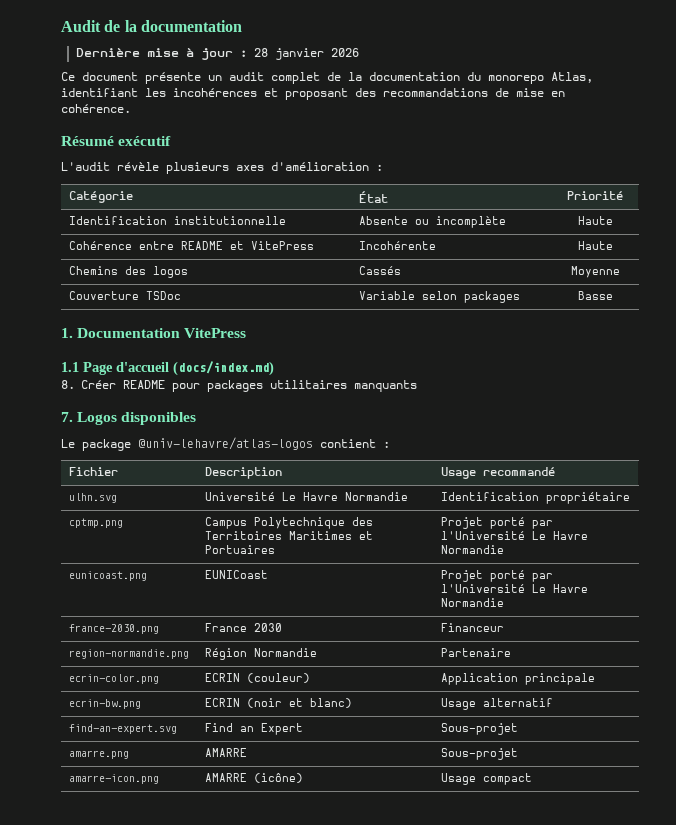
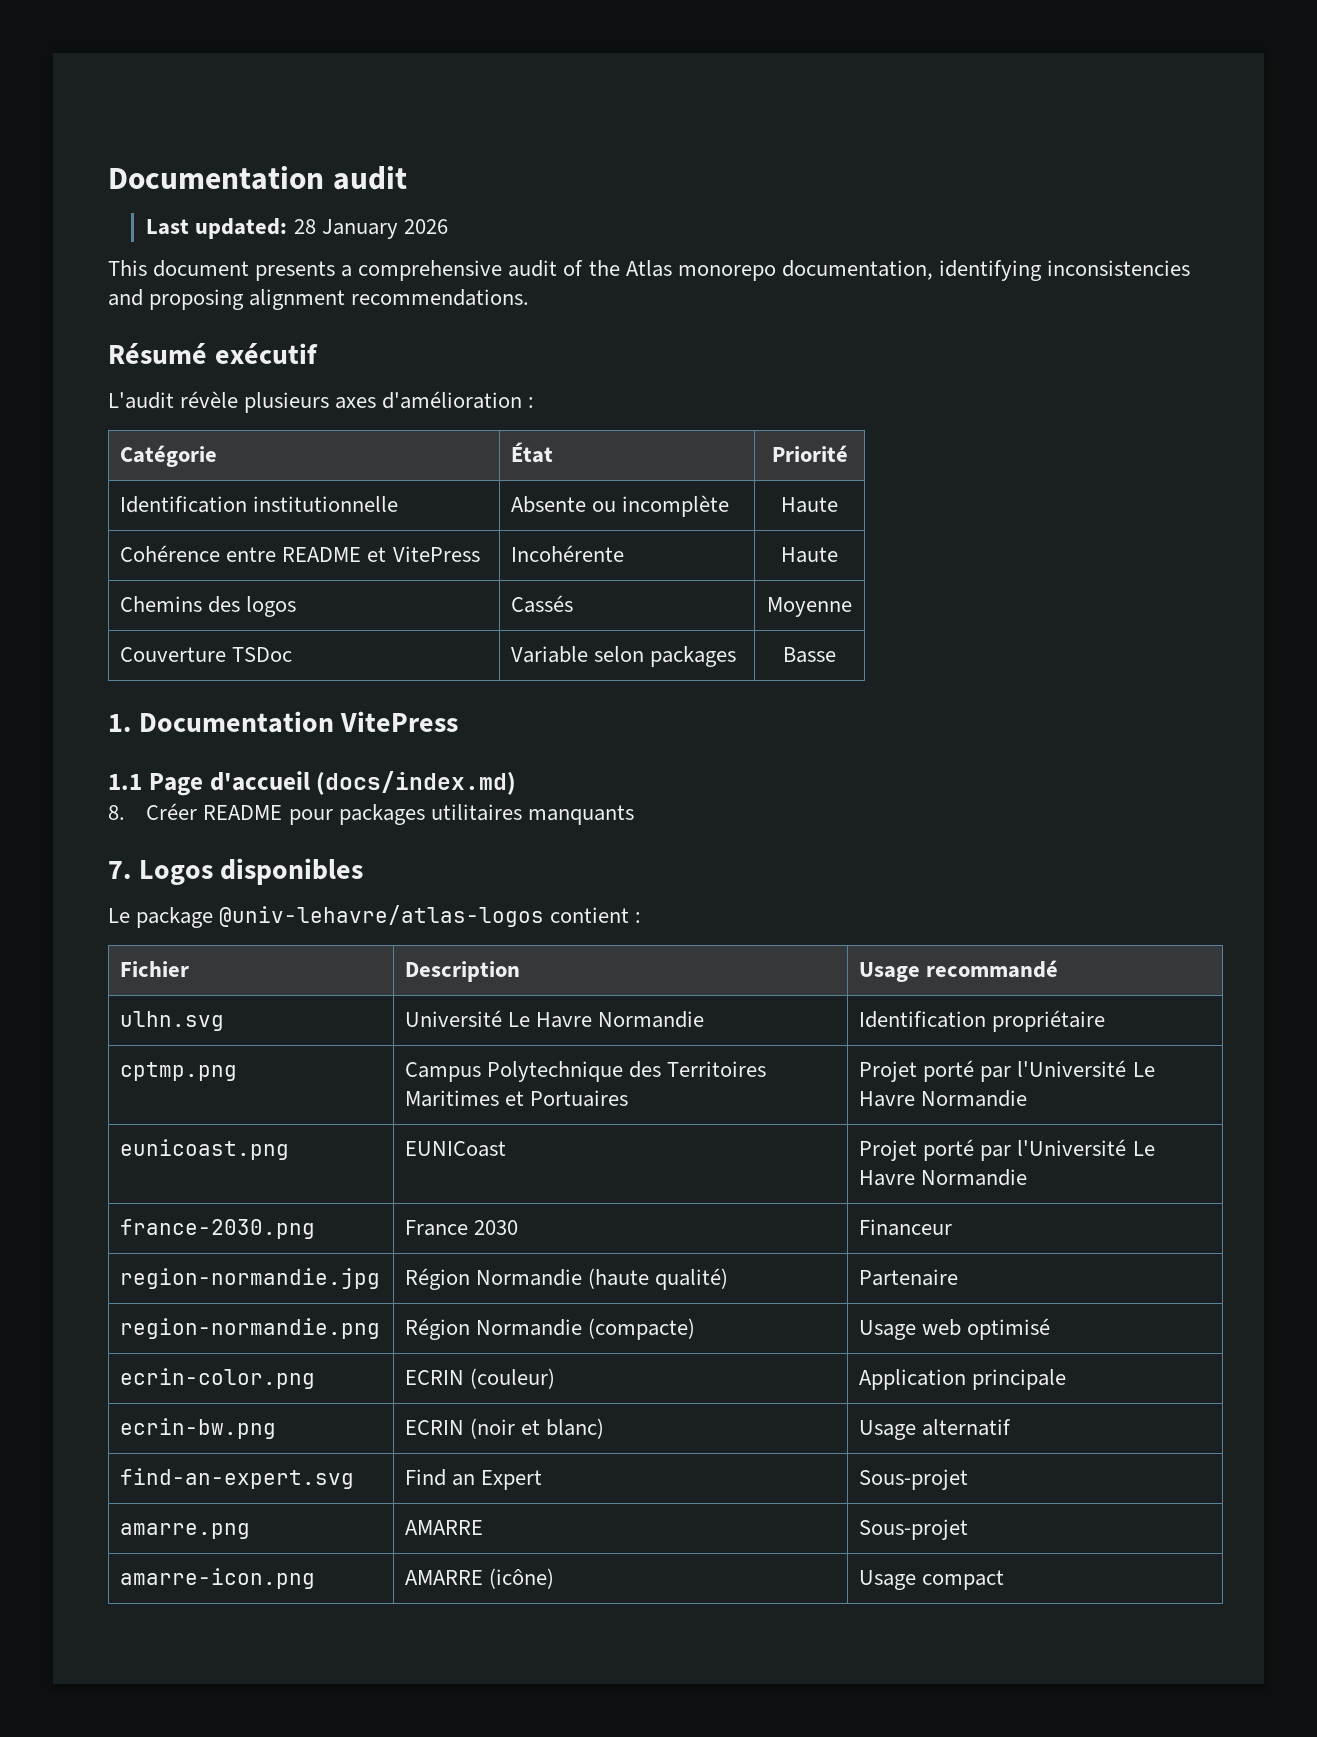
[61,20,242,32] [75,48,359,60] [61,72,593,84] [61,88,565,100] [61,104,131,113] Audit de la documentation // Dernière mise à jour : 28 janvier 2026 // Ce document présente un audit complet de la documentation du monorepo Atlas, identifiant les incohérences et proposant des recommandations de mise en cohérence. -> [108,166,407,190] [146,218,448,239] [108,260,1190,281] [108,289,530,310] Documentation audit // Last updated: 28 January 2026 // This document presents a comprehensive audit of the Atlas monorepo documentation, identifying inconsistencies and proposing alignment recommendations.
(504, 627) none -> [120,1268,381,1289] [405,1268,729,1290] [859,1269,959,1286] // region-normandie.jpg | Région Normandie (haute qualité) | Partenaire
[440,648,511,657] | Partenaire -> [588,1318,696,1340] [859,1318,1051,1340] (compacte) | Usage web optimisé

